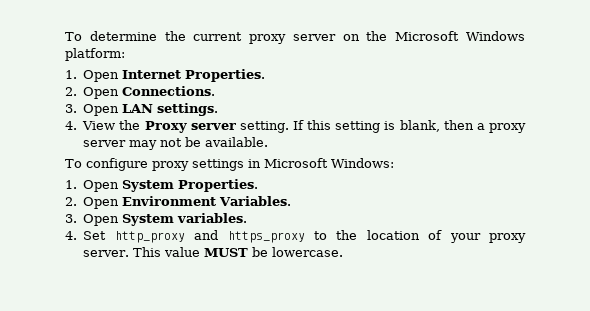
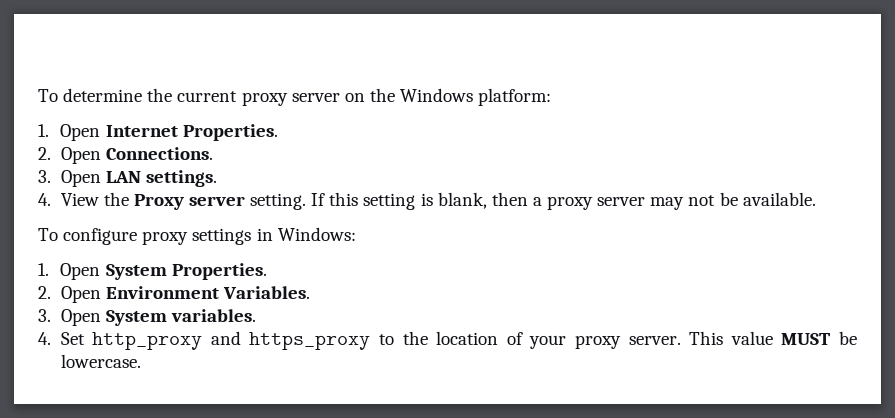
[395,31,460,41] Microsoft -> (395, 95) none
[264,158,328,168] Microsoft -> (273, 234) none

